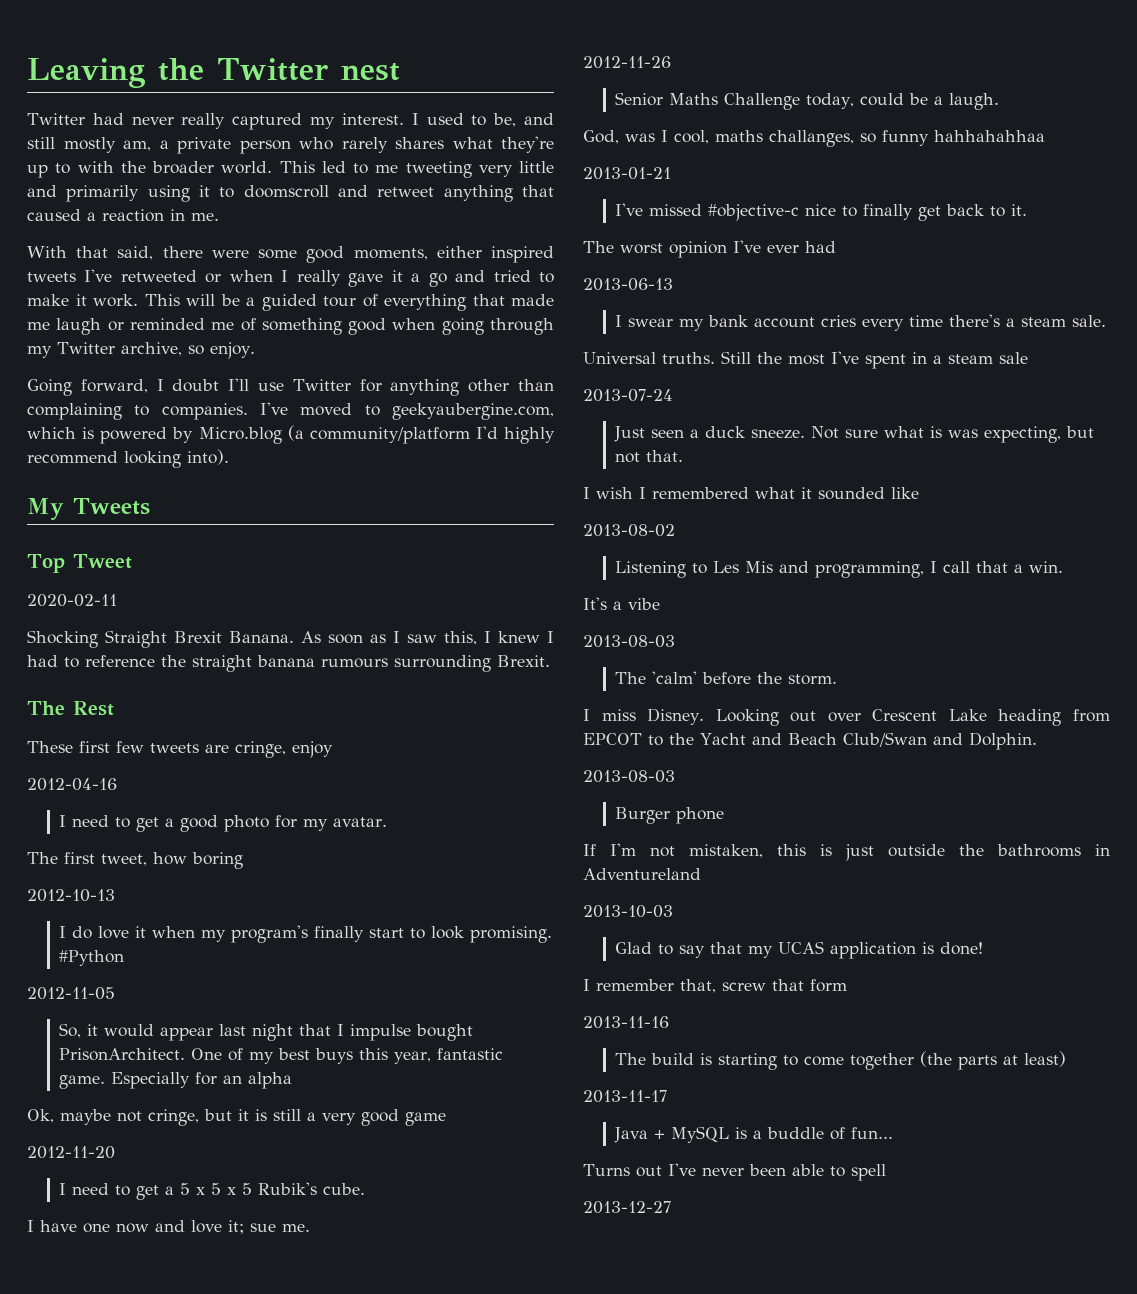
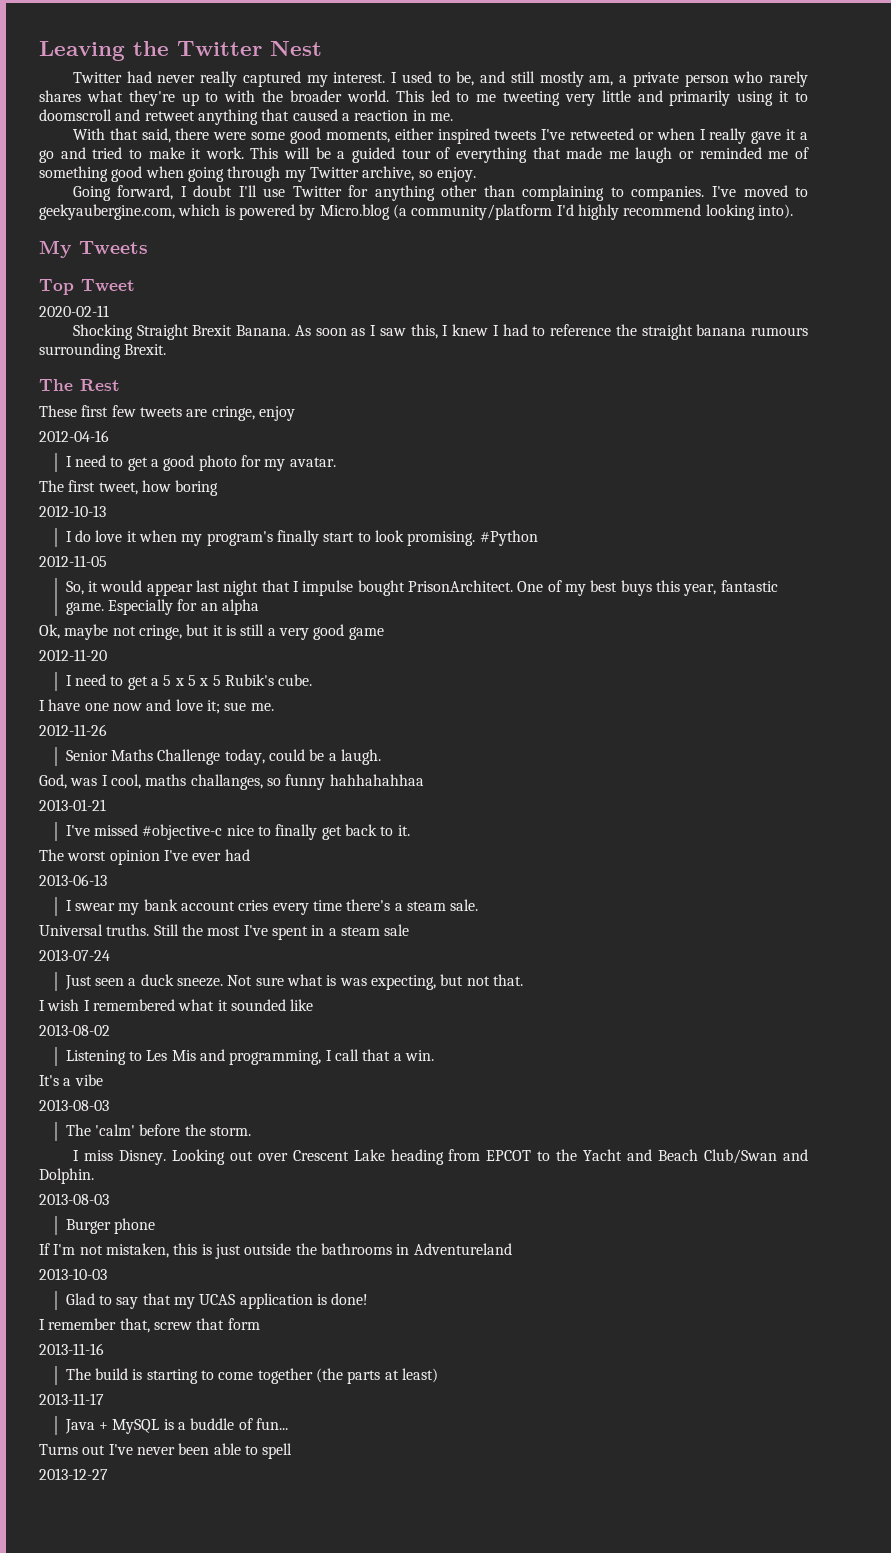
[340,63,400,81] nest -> [270,41,322,56] Nest

